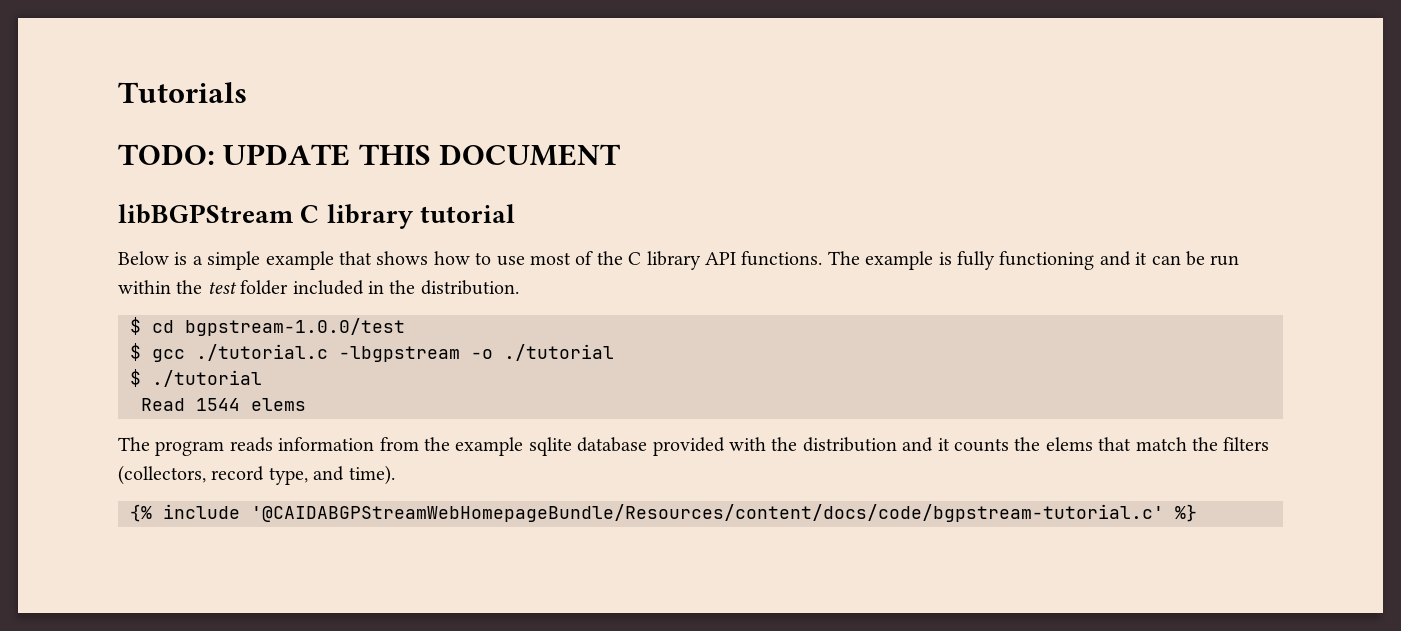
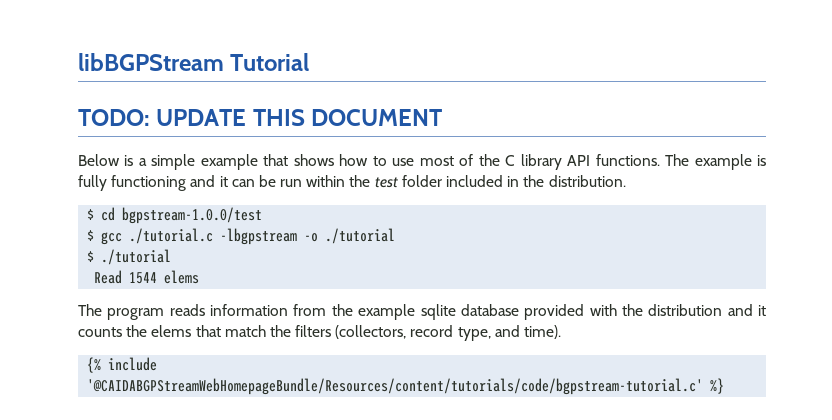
[118,82,247,103] Tutorials -> [78,53,310,71] libBGPStream Tutorial
[118,204,515,229] // libBGPStream C library tutorial -> (443, 117) none
[251,504,1164,522] '@CAIDABGPStreamWebHomepageBundle/Resources/content/docs/code/bgpstream-tutorial.c' -> [87,378,704,395] '@CAIDABGPStreamWebHomepageBundle/Resources/content/tutorials/code/bgpstream-tutorial.c'

